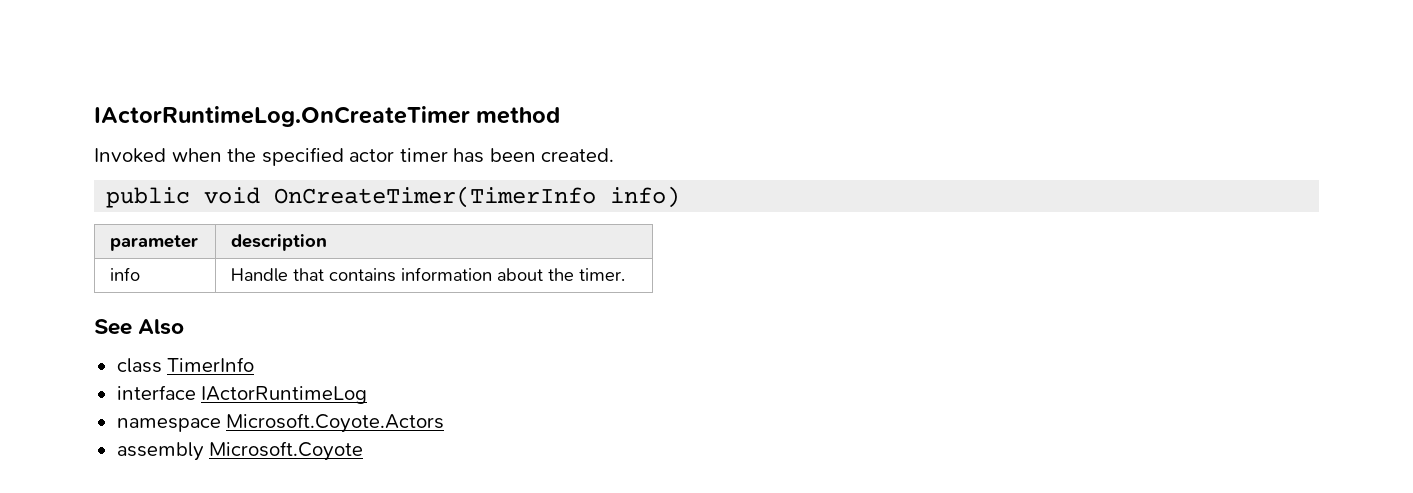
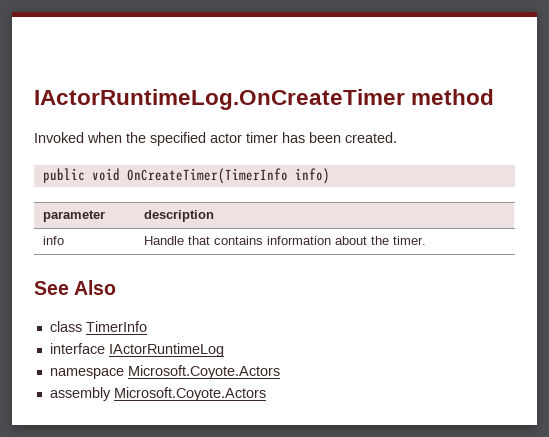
[209,441,364,461] Microsoft.Coyote -> [113,387,266,401] Microsoft.Coyote.Actors

